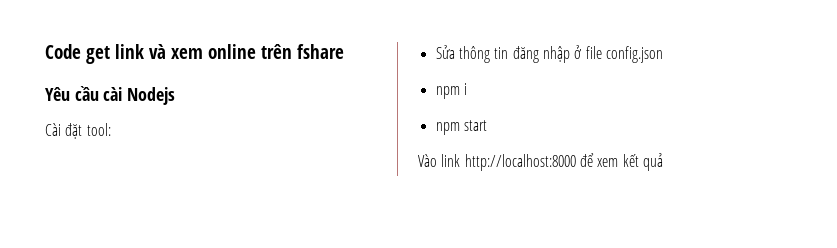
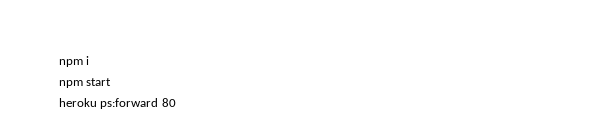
[45,44,344,64] [45,86,176,105] [45,123,111,139] [435,45,663,63] [435,83,467,99] [435,120,487,135] [418,153,663,171] Code get link và xem online trên fshare // Yêu cầu cài Nodejs // Cài đặt tool: // Sửa thông tin đăng nhập ở file config.json // npm i // npm start // Vào link http://localhost:8000 để xem kết quả -> [59,56,90,67] [59,78,112,88] [59,98,176,109] npm i // npm start // heroku ps:forward 80

